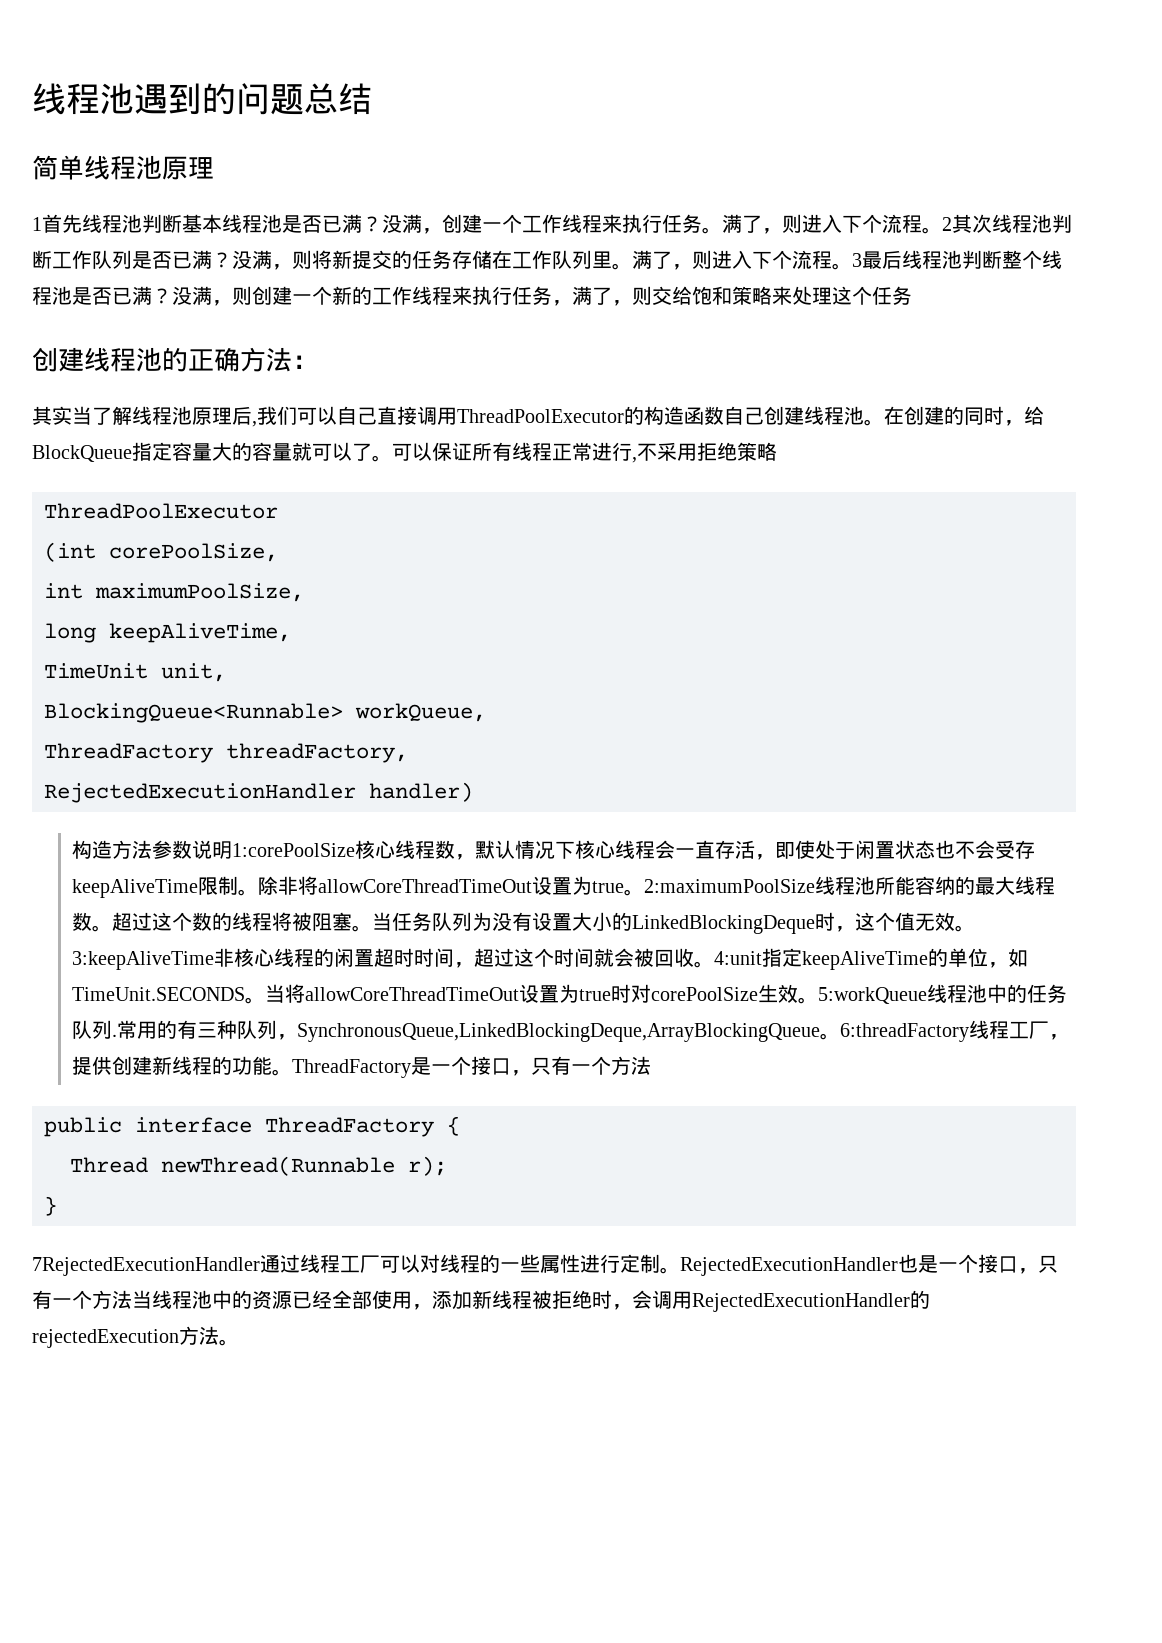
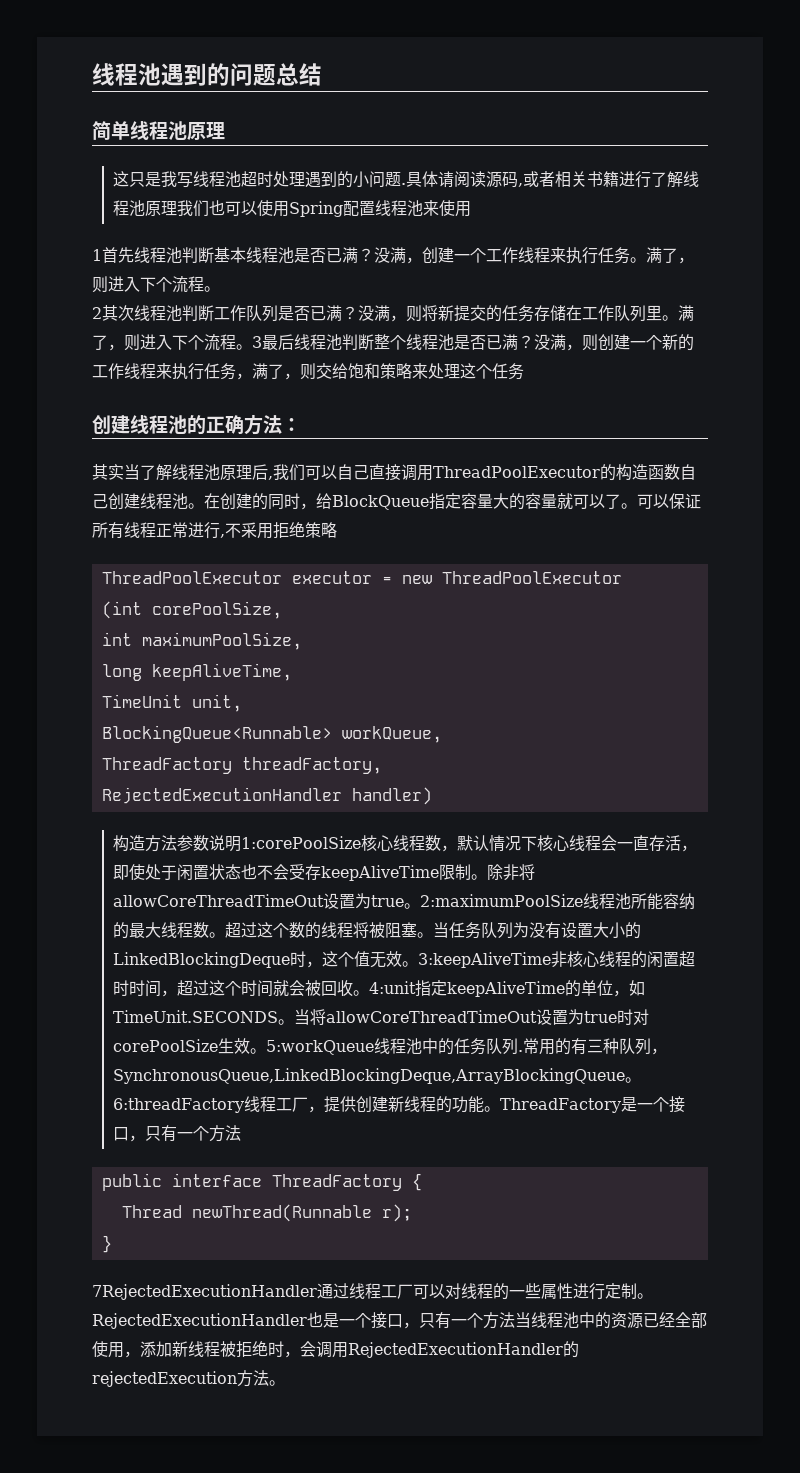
(214, 168) none -> [113,171,700,188] [113,200,472,217] // 这只是我写线程池超时处理遇到的小问题.具体请阅读源码,或者相关书籍进行了解线程池原理我们也可以使用Spring配置线程池来使用
(942, 230) none -> (220, 289) //
(278, 511) none -> [291,571,622,584] executor = new ThreadPoolExecutor

